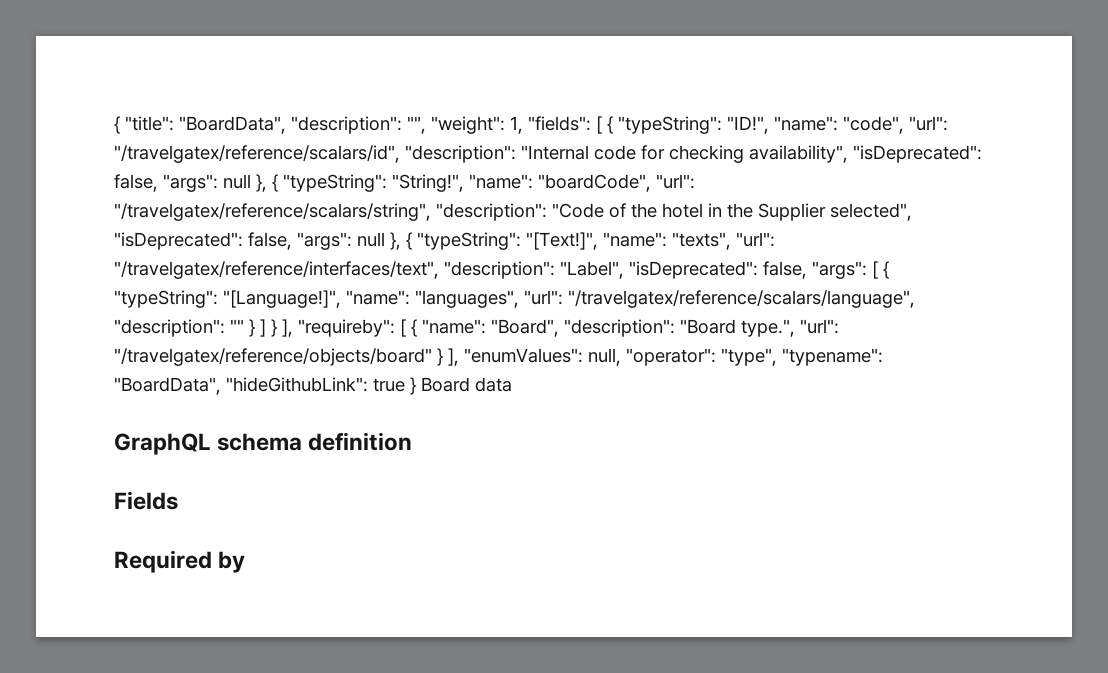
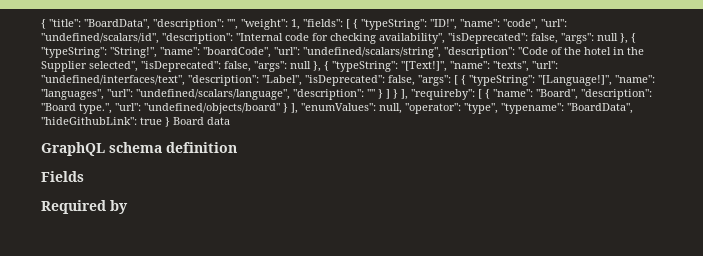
[114,145,400,163] "/travelgatex/reference/scalars/id", -> [41,33,159,44] "undefined/scalars/id",
[114,203,431,221] "/travelgatex/reference/scalars/string", -> [303,47,441,58] "undefined/scalars/string",
[114,261,439,279] "/travelgatex/reference/interfaces/text", -> [41,75,185,86] "undefined/interfaces/text",
[568,290,915,308] "/travelgatex/reference/scalars/language", -> [136,89,290,100] "undefined/scalars/language",
[114,348,432,366] "/travelgatex/reference/objects/board" -> [144,103,280,114] "undefined/objects/board"

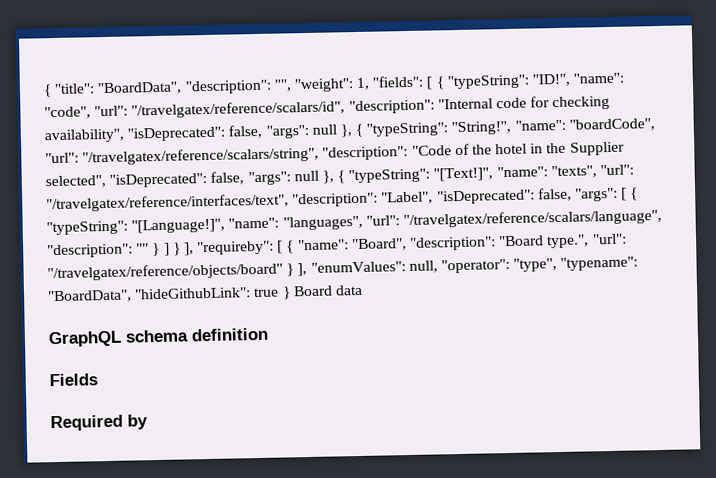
[41,33,159,44] "undefined/scalars/id", -> [131,100,346,119] "/travelgatex/reference/scalars/id",
[303,47,441,58] "undefined/scalars/string", -> [82,146,320,166] "/travelgatex/reference/scalars/string",
[41,75,185,86] "undefined/interfaces/text", -> [46,193,289,213] "/travelgatex/reference/interfaces/text",
[136,89,290,100] "undefined/scalars/language", -> [402,208,662,229] "/travelgatex/reference/scalars/language",
[144,103,280,114] "undefined/objects/board" -> [47,262,283,282] "/travelgatex/reference/objects/board"

